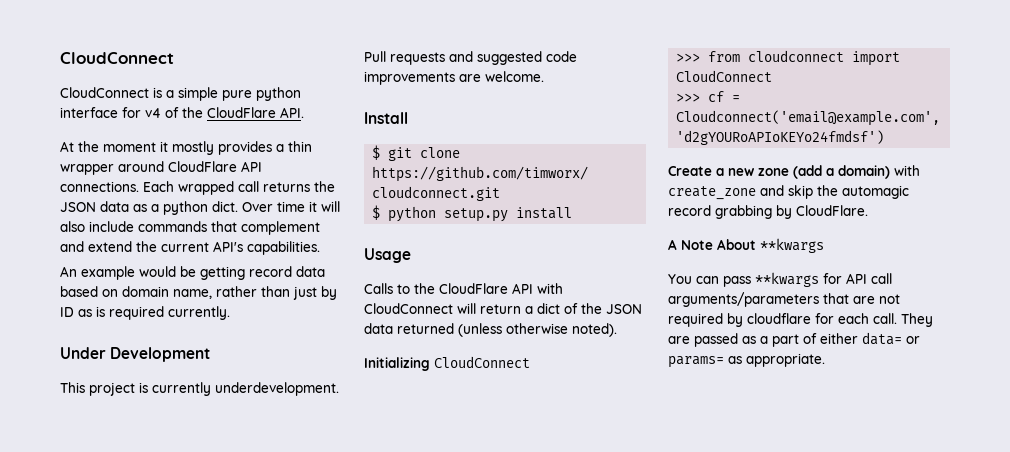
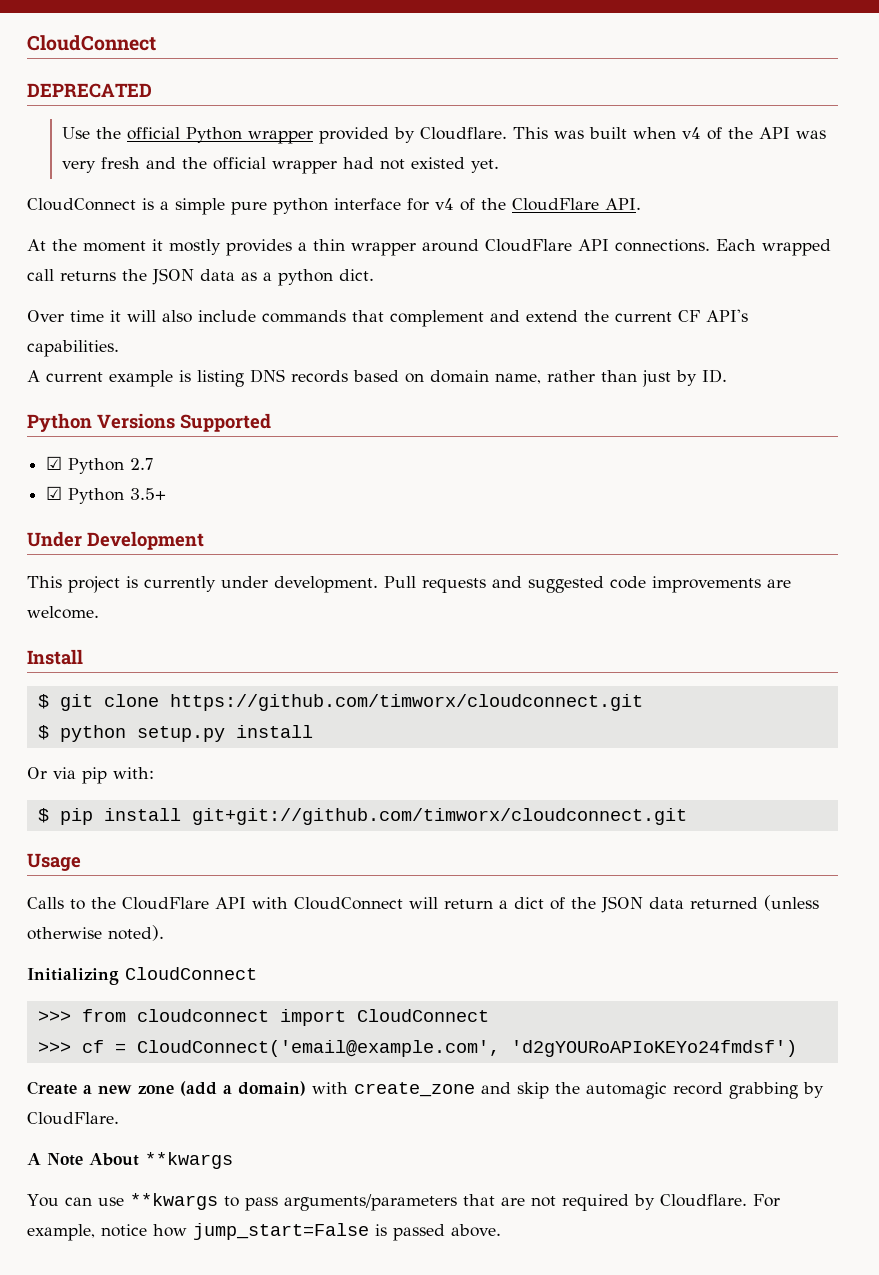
[60,52,174,64] CloudConnect -> [27,35,156,51] [27,83,152,98] [61,127,826,144] [61,157,499,174] CloudConnect // DEPRECATED // Use the official Python wrapper provided by Cloudflare. This was built when v4 of the API was very fresh and the official wrapper had not existed yet.
(238, 206) none -> (374, 275) //
(209, 247) none -> [678,310,700,322] CF
[60,266,325,280] An example would be getting record data -> [27,369,348,387] A current example is listing DNS records
[60,306,230,320] ID as is required currently. -> [702,369,727,383] [27,413,271,432] [46,456,154,474] [46,486,167,504] ID. // Python Versions Supported // ☑ Python 2.7 // ☑ Python 3.5+
[215,382,339,396] underdevelopment. -> [221,576,378,593] under development.
(573, 213) none -> [27,767,154,784] [37,808,687,825] // Or via pip with: // $ pip install git+git://github.com/timworx/cloudconnect.git
[676,110,941,126] Cloudconnect('email@example.com', -> [136,1040,500,1057] CloudConnect('email@example.com',
[723,272,892,287] pass **kwargs for API call -> [97,1193,278,1211] use **kwargs to pass
[747,313,933,327] [668,332,920,347] [668,353,825,368] cloudflare for each call. They are passed as a part of either data= or params= as appropriate. -> [659,1194,780,1207] [27,1223,501,1241] Cloudflare. For example, notice how jump_start=False is passed above.

